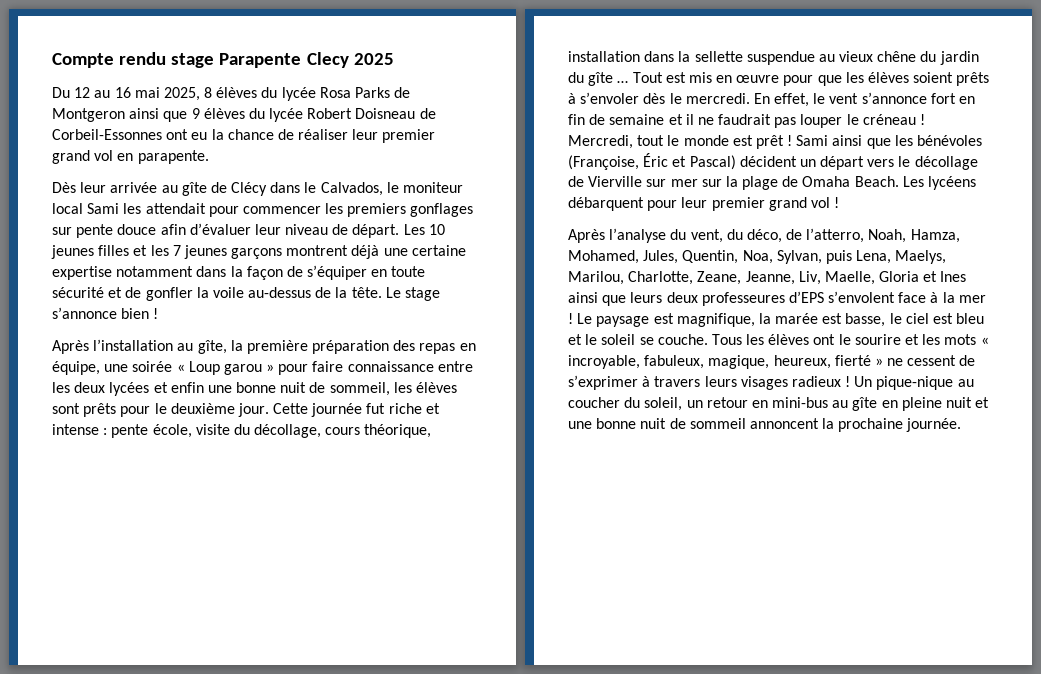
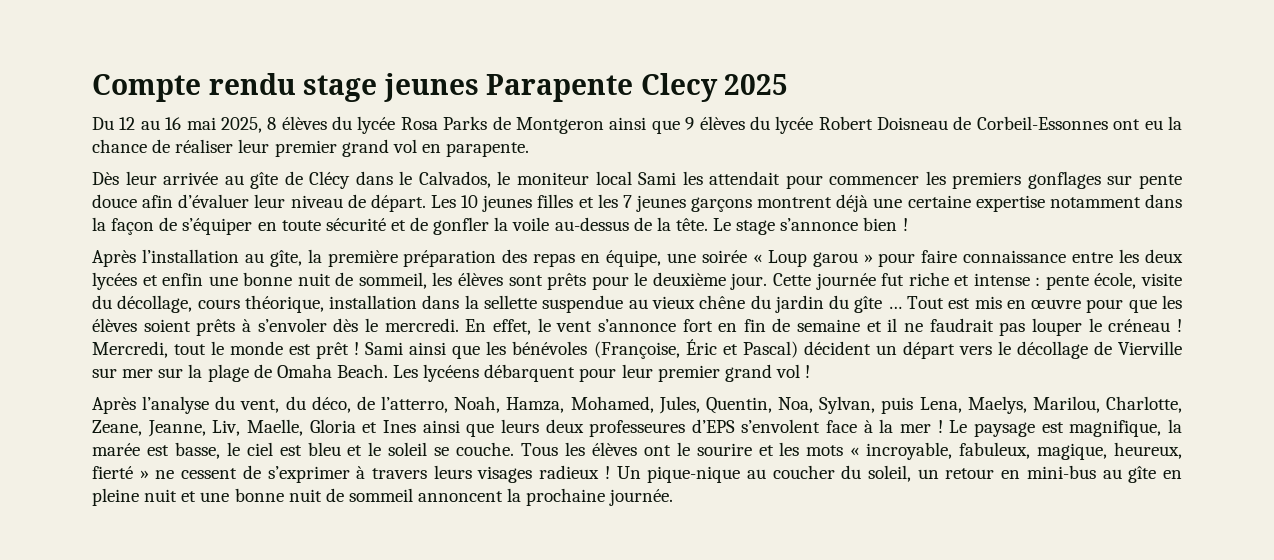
(215, 60) none -> [383,73,479,102] jeunes

